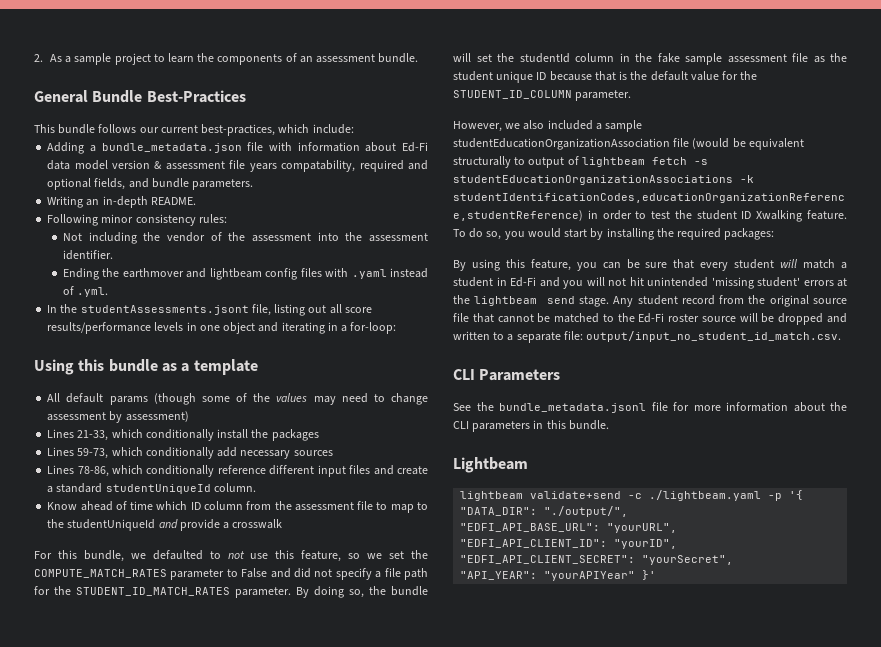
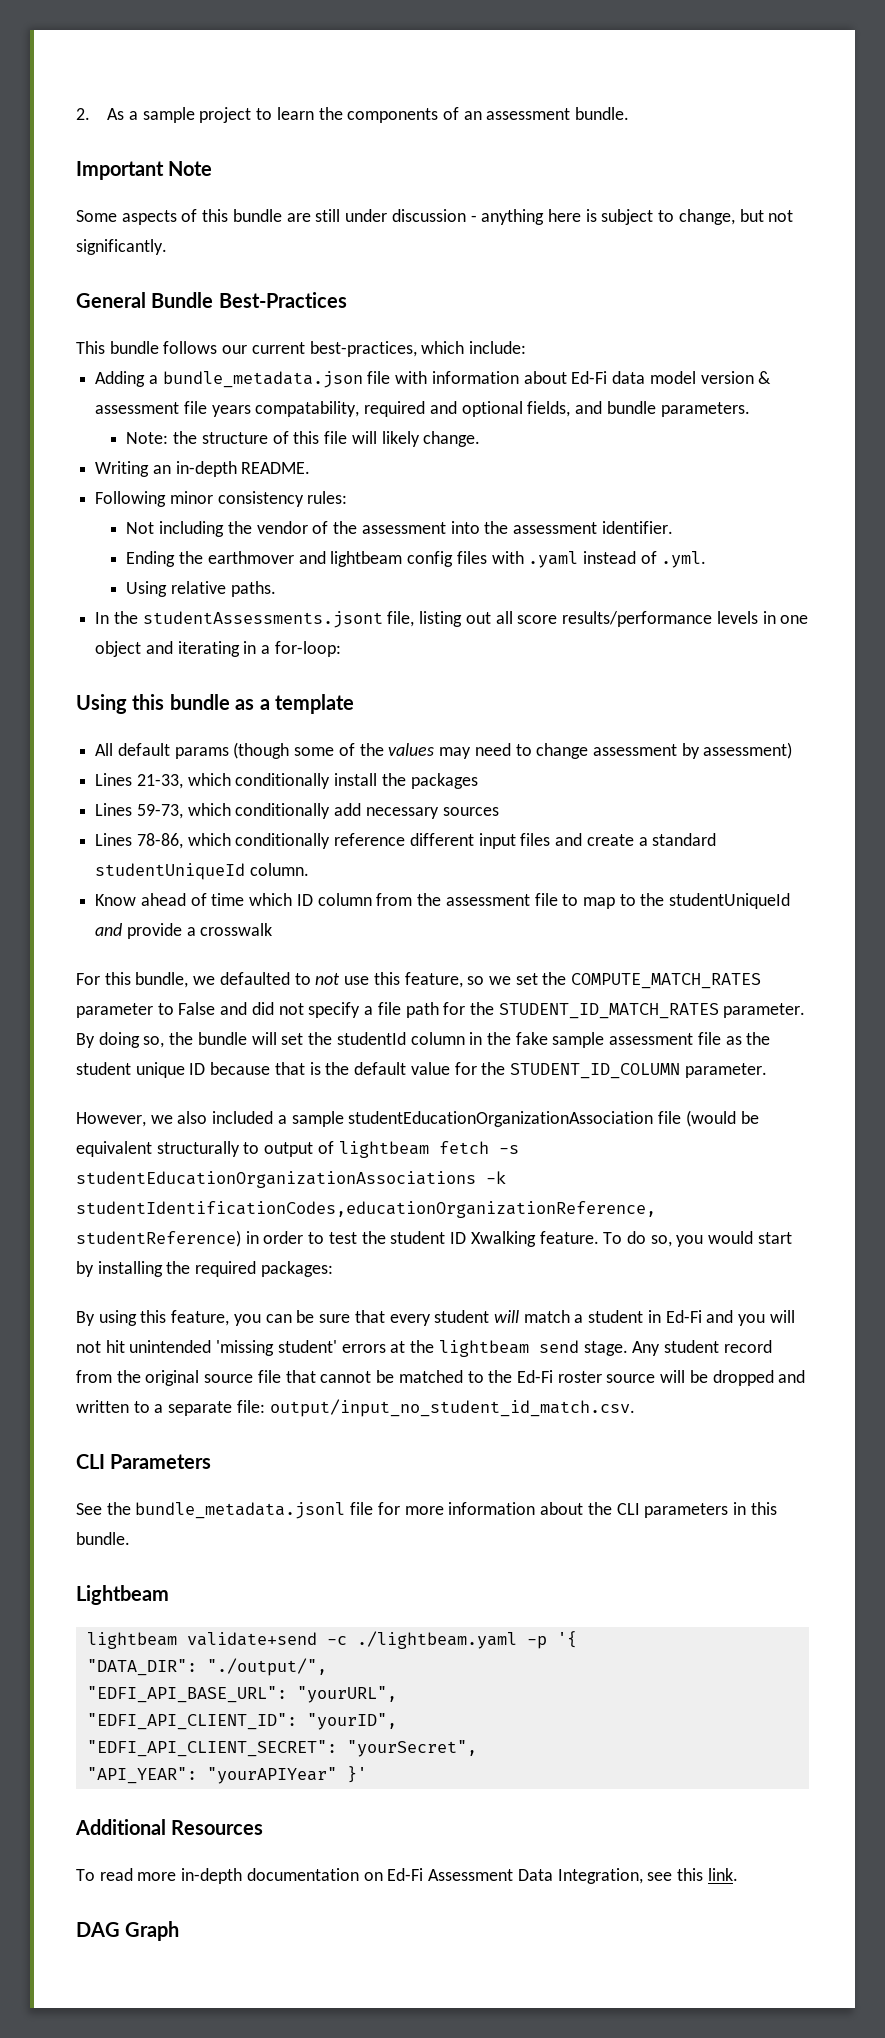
(419, 58) none -> [76,161,213,180] [76,209,794,225] [76,239,167,255] // Important Note // Some aspects of this bundle are still under discussion - anything here is subject to change, but not significantly.
(254, 184) none -> [126,431,481,447] // Note: the structure of this file will likely change.
(109, 292) none -> [126,581,276,597] // Using relative paths.
(657, 575) none -> [75,1819,264,1835] [76,1868,738,1884] [76,1921,180,1941] // Additional Resources // To read more in-depth documentation on Ed-Fi Assessment Data Integration, see this link. // DAG Graph

